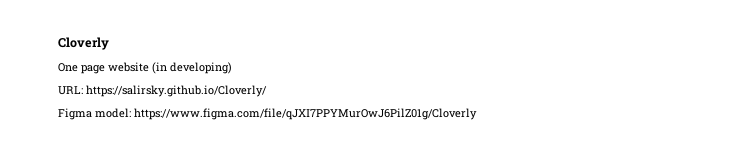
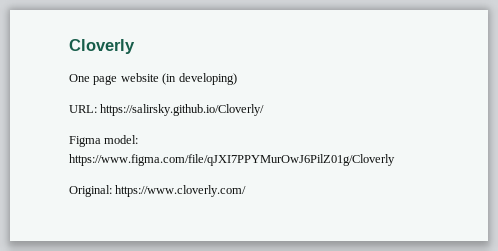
(477, 114) none -> [69,185,247,197] // Original: https://www.cloverly.com/

